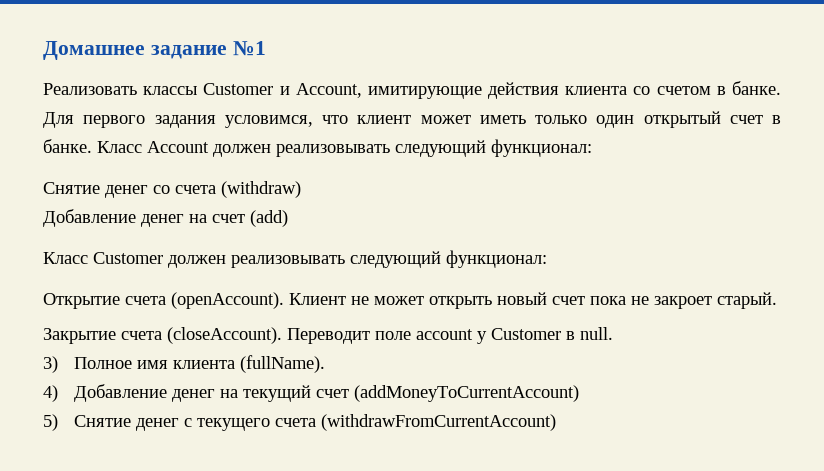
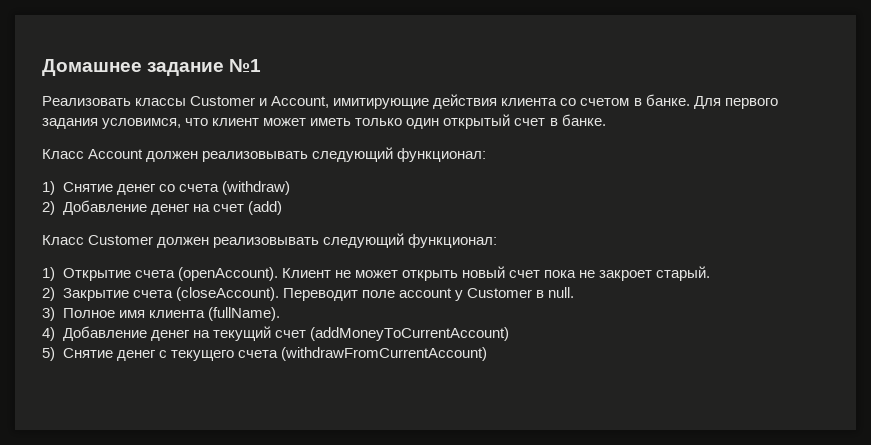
(92, 146) none -> (606, 120) //
(592, 148) none -> [42,181,55,195] 1)
(301, 189) none -> [42,201,55,215] 2)
(547, 259) none -> [42,267,55,281] 1)
(777, 300) none -> [42,287,55,301] 2)

